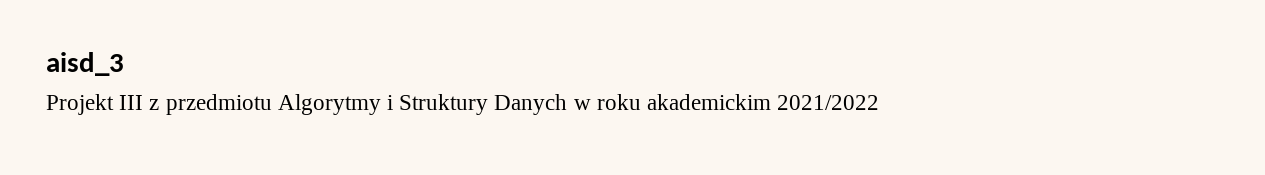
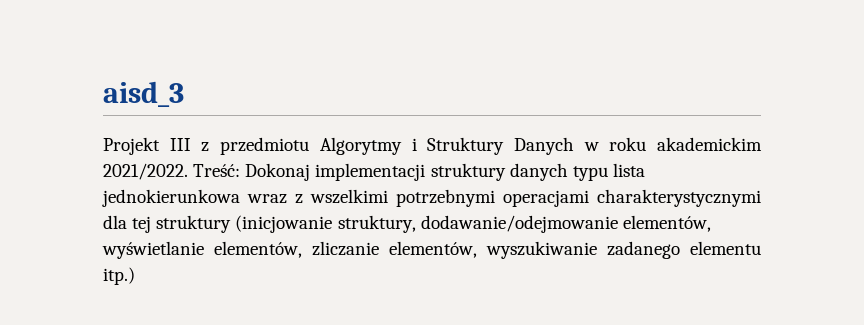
[777,95,880,110] 2021/2022 -> [103,163,645,181] [102,189,761,207] [103,215,711,233] [102,241,761,259] [103,267,135,285] 2021/2022. Treść: Dokonaj implementacji struktury danych typu lista jednokierunkowa wraz z wszelkimi potrzebnymi operacjami charakterystycznymi dla tej struktury (inicjowanie struktury, dodawanie/odejmowanie elementów, wyświetlanie elementów, zliczanie elementów, wyszukiwanie zadanego elementu itp.)

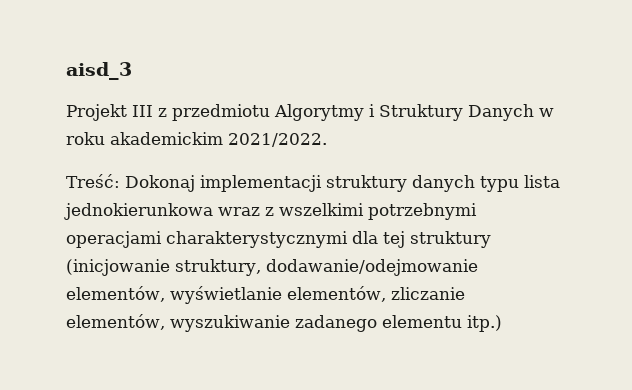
(188, 171) none -> (327, 140) //

